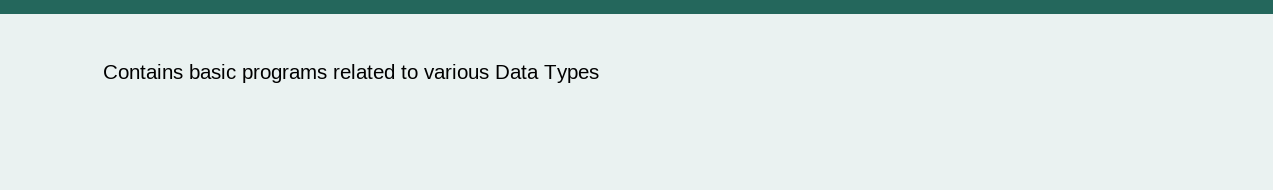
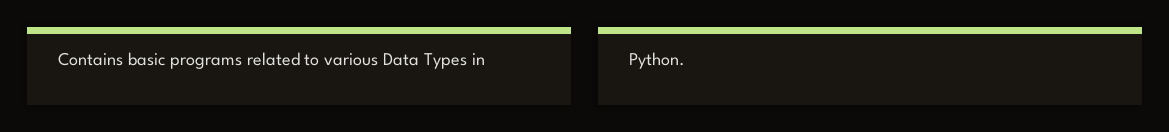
(599, 74) none -> [471,52,685,69] in Python.

